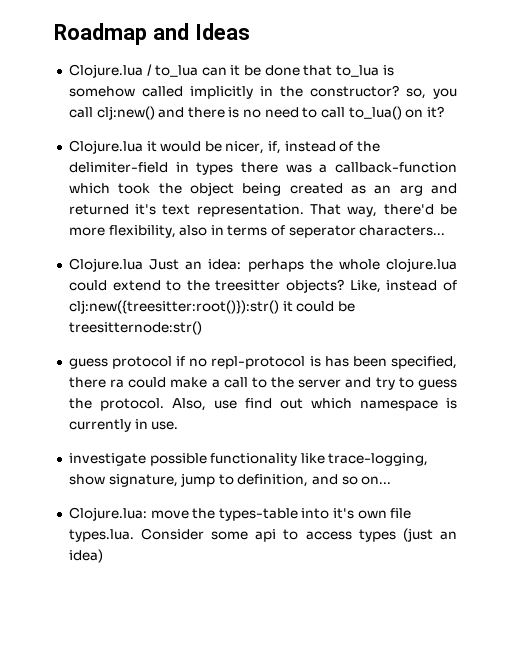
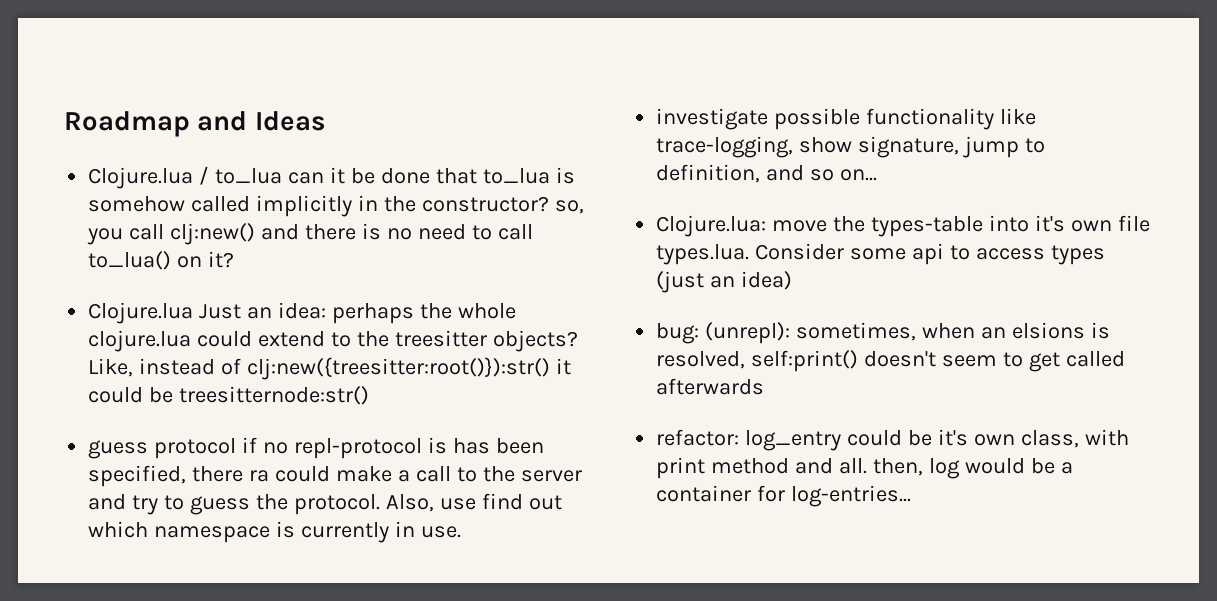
[68,140,381,154] [68,162,457,175] [68,182,458,196] [68,204,458,217] [68,225,446,238] // Clojure.lua it would be nicer, if, instead of the delimiter-field in types there was a callback-function which took the object being created as an arg and returned it's text representation. That way, there'd be more flexibility, also in terms of seperator characters... -> (235, 259) none
(103, 556) none -> [656,322,1110,344] [656,350,1125,372] [656,378,765,395] [656,429,1129,451] [656,457,1073,479] [656,485,912,507] // bug: (unrepl): sometimes, when an elsions is resolved, self:print() doesn't seem to get called afterwards // refactor: log_entry could be it's own class, with print method and all. then, log would be a container for log-entries...

